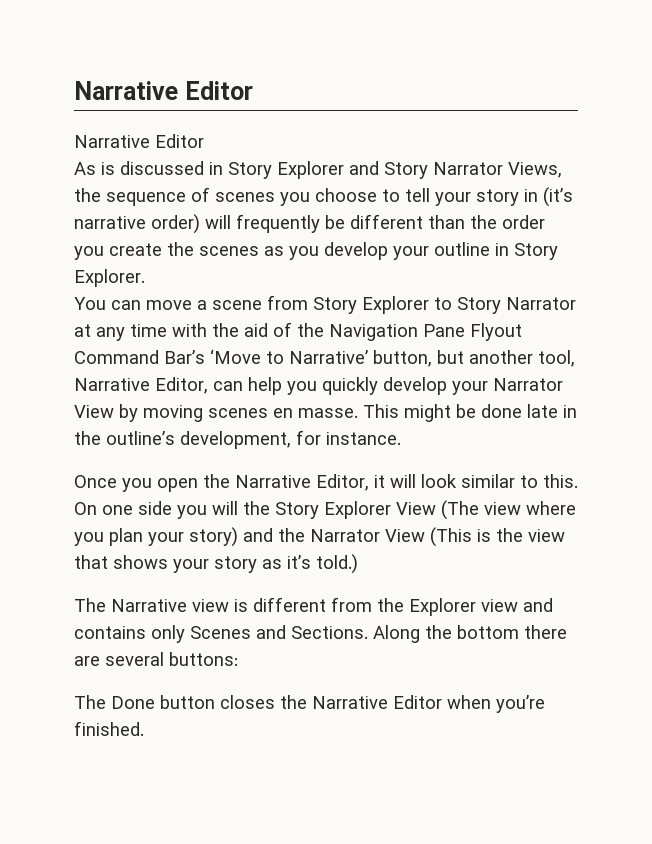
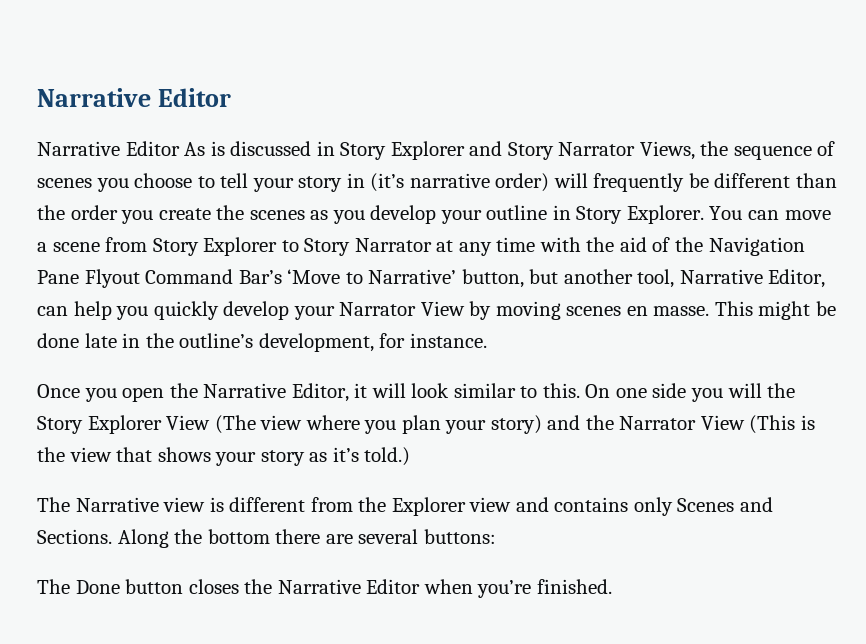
(204, 141) // -> (180, 148) none
(145, 278) // -> (704, 214) none

